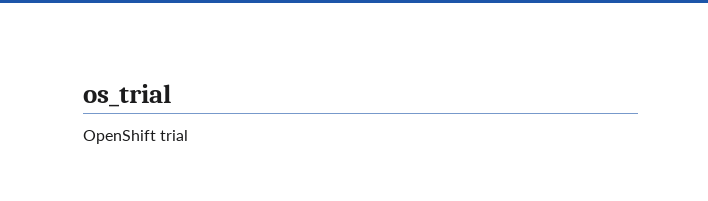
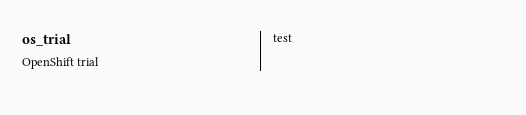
(189, 135) none -> [273,34,292,42] // test

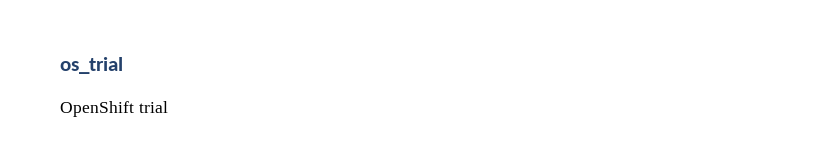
[273,34,292,42] // test -> (168, 107) none

